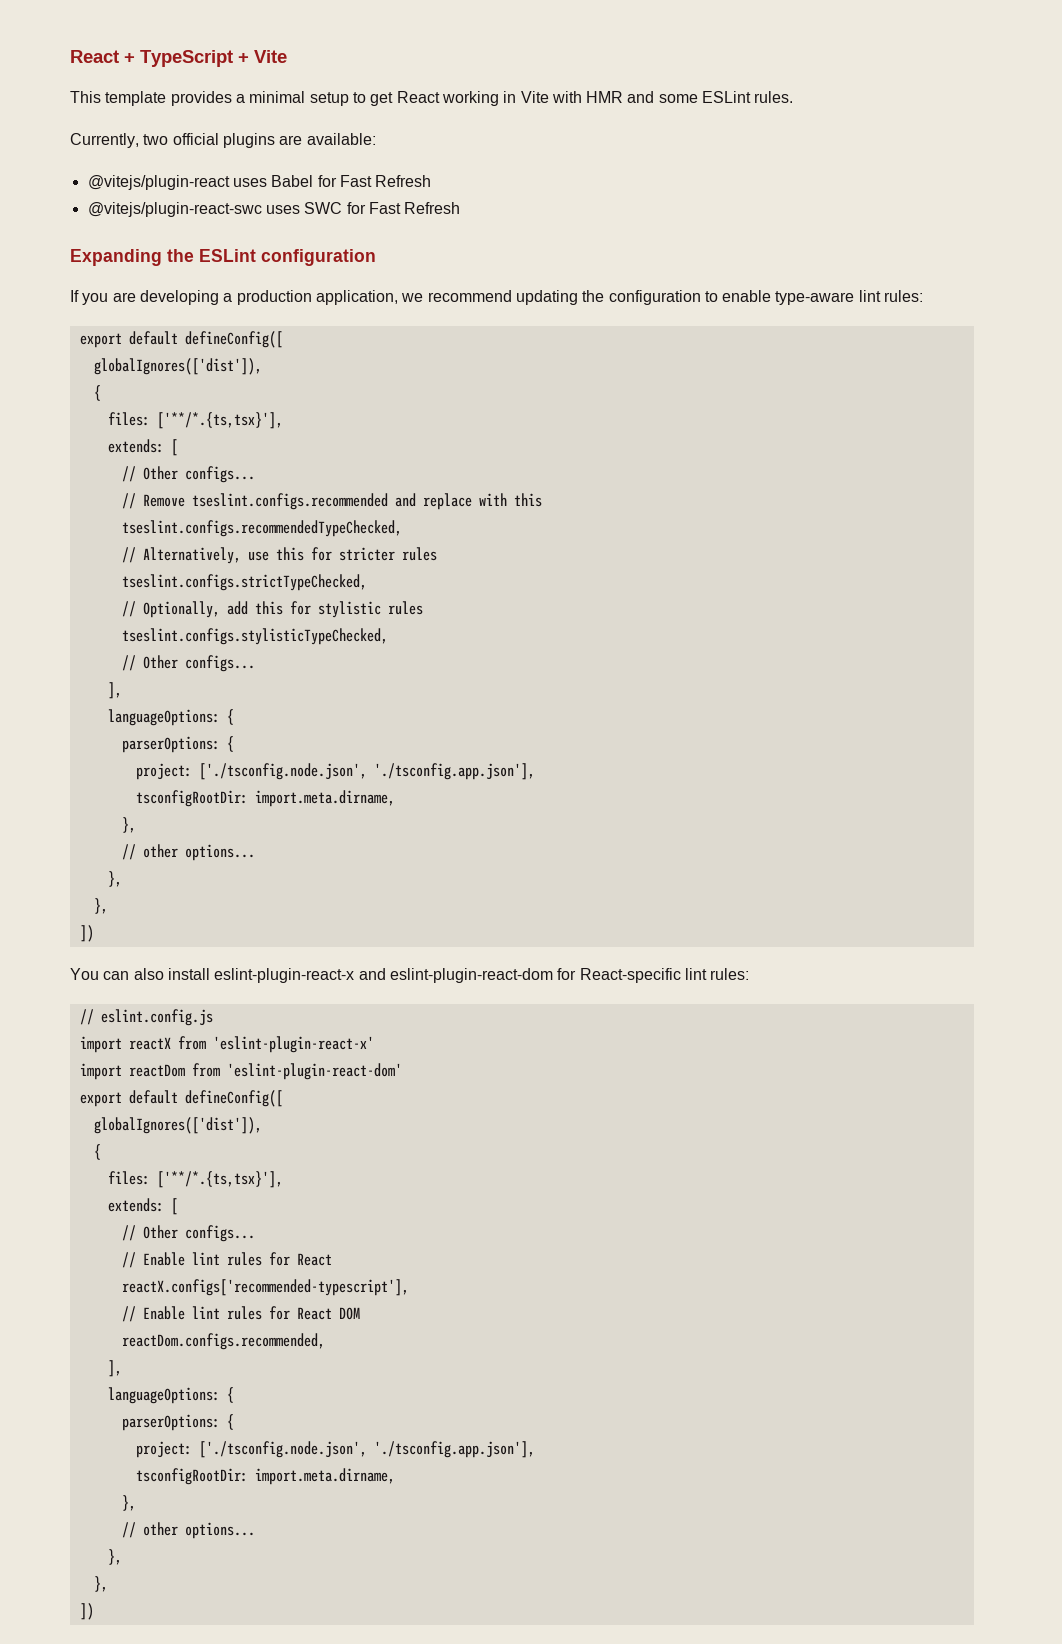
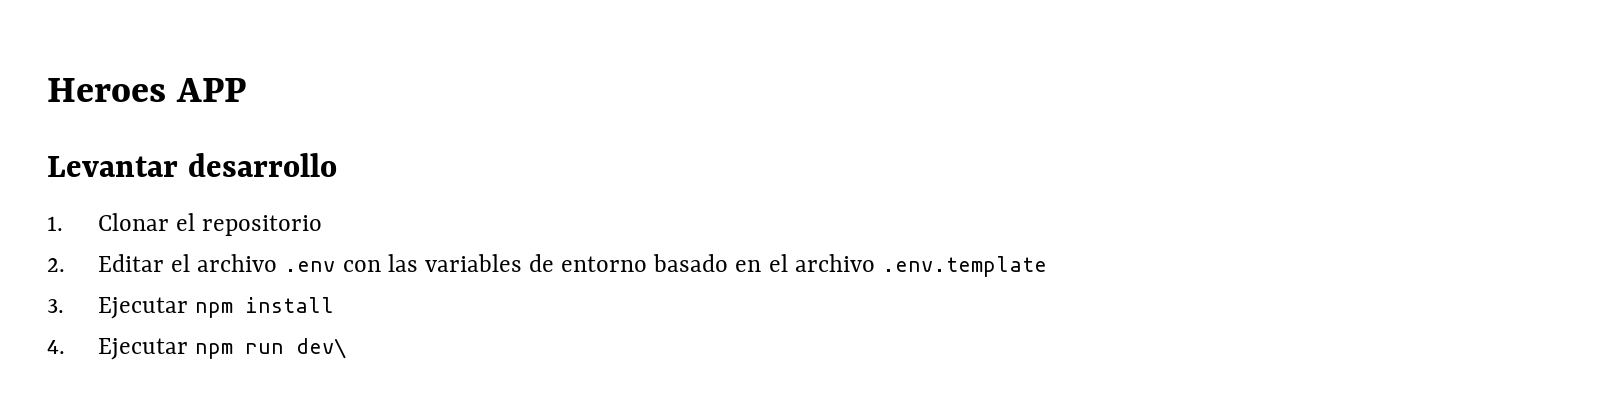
[70,50,287,67] [70,91,794,106] [70,133,376,148] [87,175,432,190] [87,202,461,217] [70,249,376,266] [70,290,924,305] [79,331,283,348] [93,358,262,375] [93,385,101,401] [107,412,283,429] [107,439,178,456] [121,466,255,483] [121,493,542,510] [121,520,402,537] [121,547,437,564] [121,574,367,591] [121,601,423,618] [121,628,388,645] [121,655,255,672] [107,682,122,699] [107,709,234,726] [121,736,234,753] [135,763,535,780] [135,790,395,807] [121,817,136,833] [121,844,255,861] [107,871,122,887] [93,898,108,914] [79,925,94,942] [70,968,750,983] [79,1009,213,1026] [79,1036,374,1053] [79,1063,402,1080] [79,1090,283,1107] [93,1117,262,1134] [93,1144,101,1160] [107,1171,283,1188] [107,1198,178,1215] [121,1225,255,1242] [121,1252,332,1268] [121,1279,409,1296] [121,1306,360,1322] [121,1333,325,1350] [107,1360,122,1377] [107,1387,234,1404] [121,1414,234,1431] [135,1441,535,1458] [135,1468,395,1485] [121,1495,136,1511] [121,1522,255,1539] [107,1549,122,1565] [93,1576,108,1592] [79,1603,94,1620] React + TypeScript + Vite // This template provides a minimal setup to get React working in Vite with HMR and some ESLint rules. // Currently, two official plugins are available: // @vitejs/plugin-react uses Babel for Fast Refresh // @vitejs/plugin-react-swc uses SWC for Fast Refresh // Expanding the ESLint configuration // If you are developing a production application, we recommend updating the configuration to enable type-aware lint rules: // export default defineConfig([ // globalIgnores(['dist']), // { // files: ['**/*.{ts,tsx}'], // extends: [ // // Other configs... // // Remove tseslint.configs.recommended and replace with this // tseslint.configs.recommendedTypeChecked, // // Alternatively, use this for stricter rules // tseslint.configs.strictTypeChecked, // // Optionally, add this for stylistic rules // tseslint.configs.stylisticTypeChecked, // // Other configs... // ], // languageOptions: { // parserOptions: { // project: ['./tsconfig.node.json', './tsconfig.app.json'], // tsconfigRootDir: import.meta.dirname, // }, // // other options... // }, // }, // ]) // You can also install eslint-plugin-react-x and eslint-plugin-react-dom for React-specific lint rules: // // eslint.config.js // import reactX from 'eslint-plugin-react-x' // import reactDom from 'eslint-plugin-react-dom' // export default defineConfig([ // globalIgnores(['dist']), // { // files: ['**/*.{ts,tsx}'], // extends: [ // // Other configs... // // Enable lint rules for React // reactX.configs['recommended-typescript'], // // Enable lint rules for React DOM // reactDom.configs.recommended, // ], // languageOptions: { // parserOptions: { // project: ['./tsconfig.node.json', './tsconfig.app.json'], // tsconfigRootDir: import.meta.dirname, // }, // // other options... // }, // }, // ]) -> [47,78,247,102] [47,153,337,177] [47,213,323,236] [47,254,1047,277] [47,297,335,319] [47,338,347,360] Heroes APP // Levantar desarrollo // 1. Clonar el repositorio // 2. Editar el archivo .env con las variables de entorno basado en el archivo .env.template // 3. Ejecutar npm install // 4. Ejecutar npm run dev\

